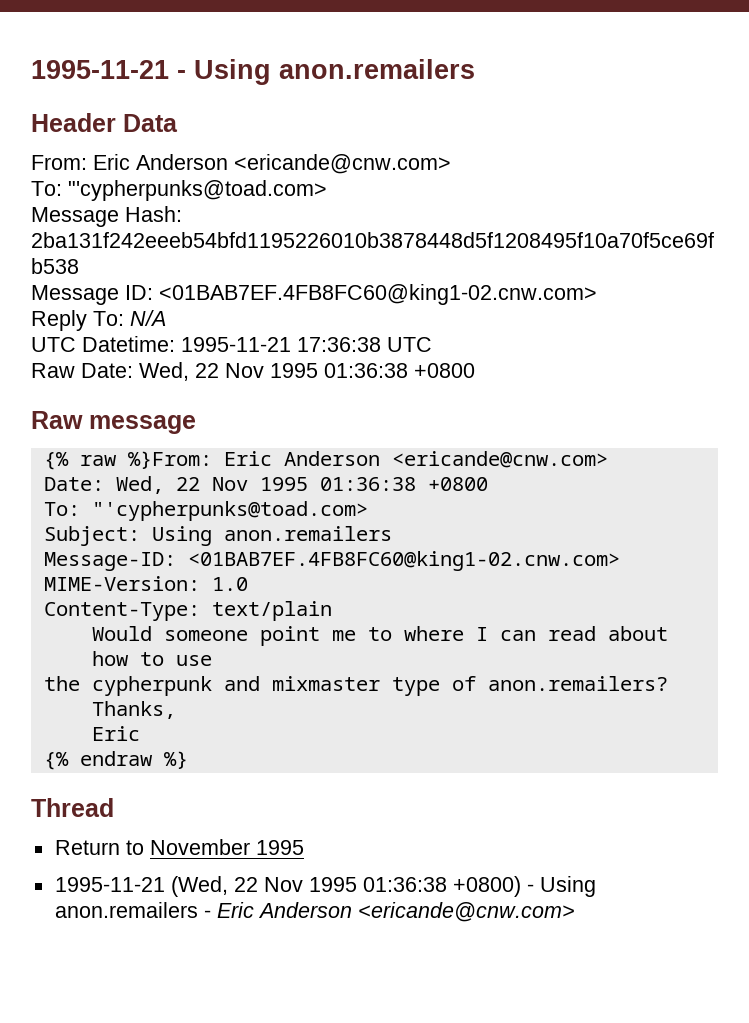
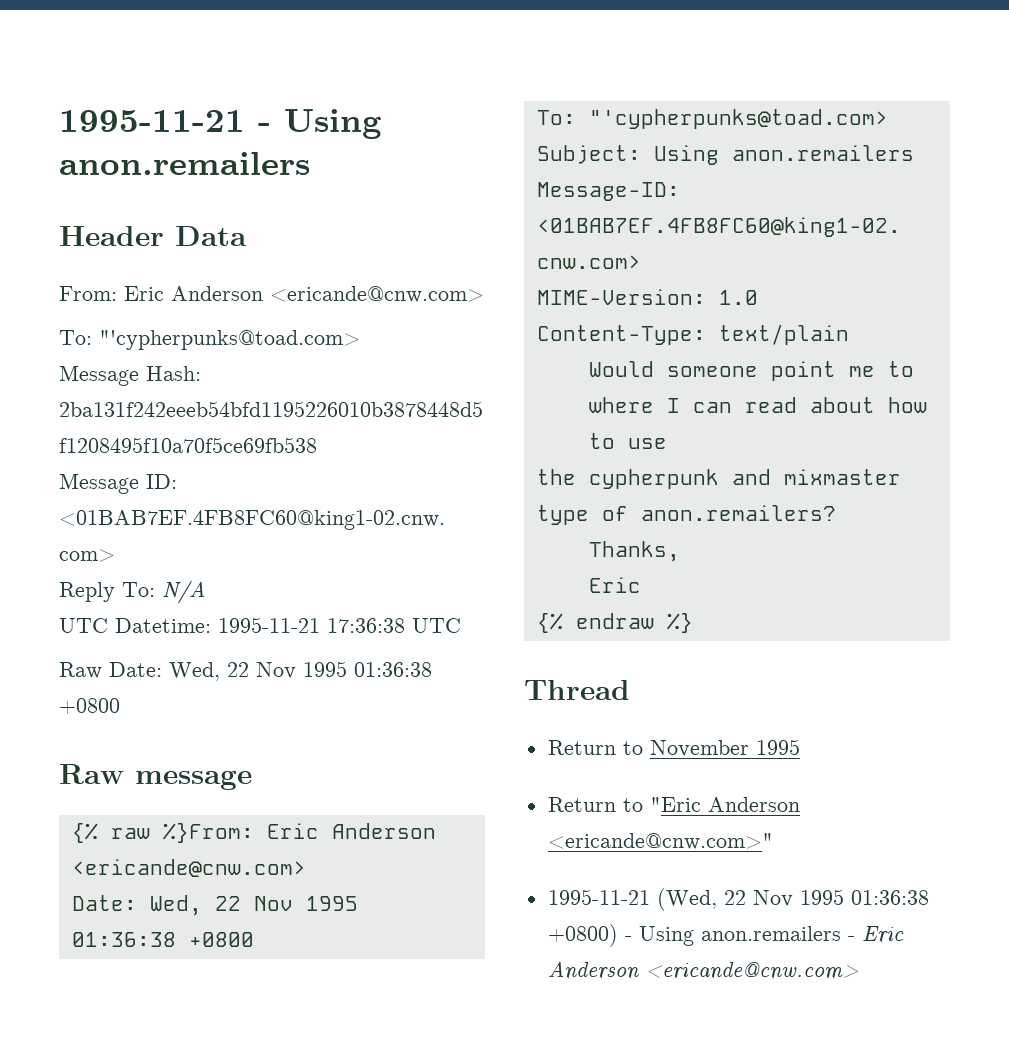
(304, 847) none -> [547,797,800,812] [547,833,773,850] // Return to "Eric Anderson <ericande@cnw.com>"

